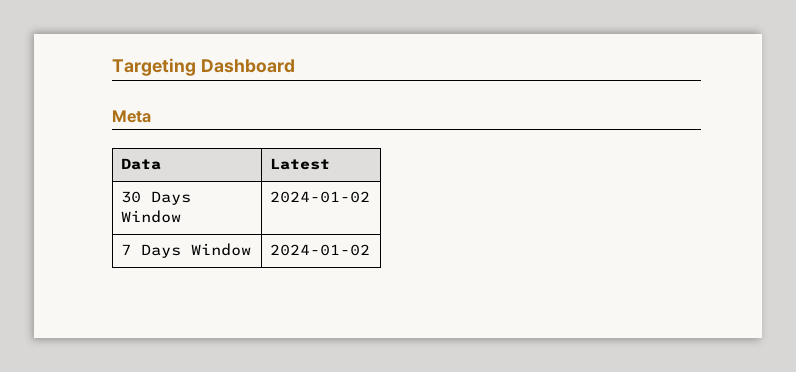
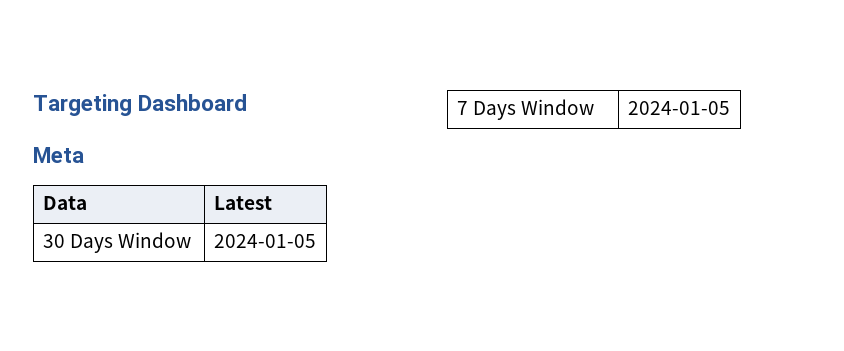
[270,191,371,203] 2024-01-02 -> [213,234,316,248] 2024-01-05
[270,244,371,256] 2024-01-02 -> [627,101,730,115] 2024-01-05

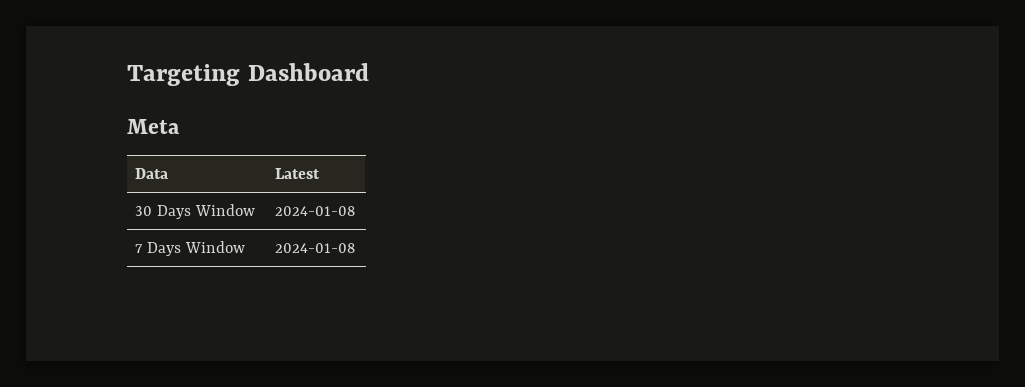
[213,234,316,248] 2024-01-05 -> [275,206,356,216] 2024-01-08
[627,101,730,115] 2024-01-05 -> [275,243,356,253] 2024-01-08

